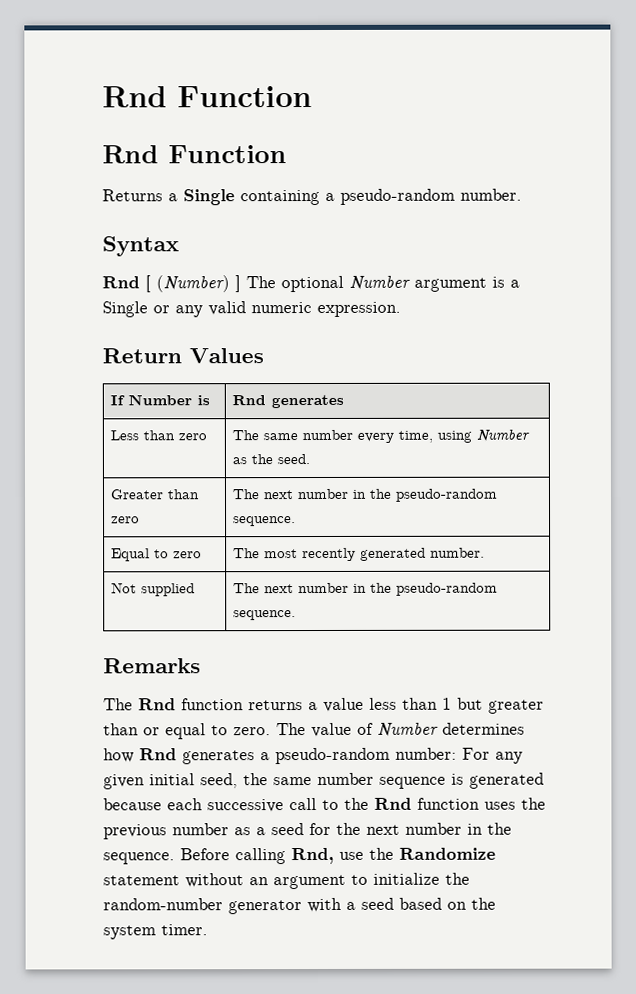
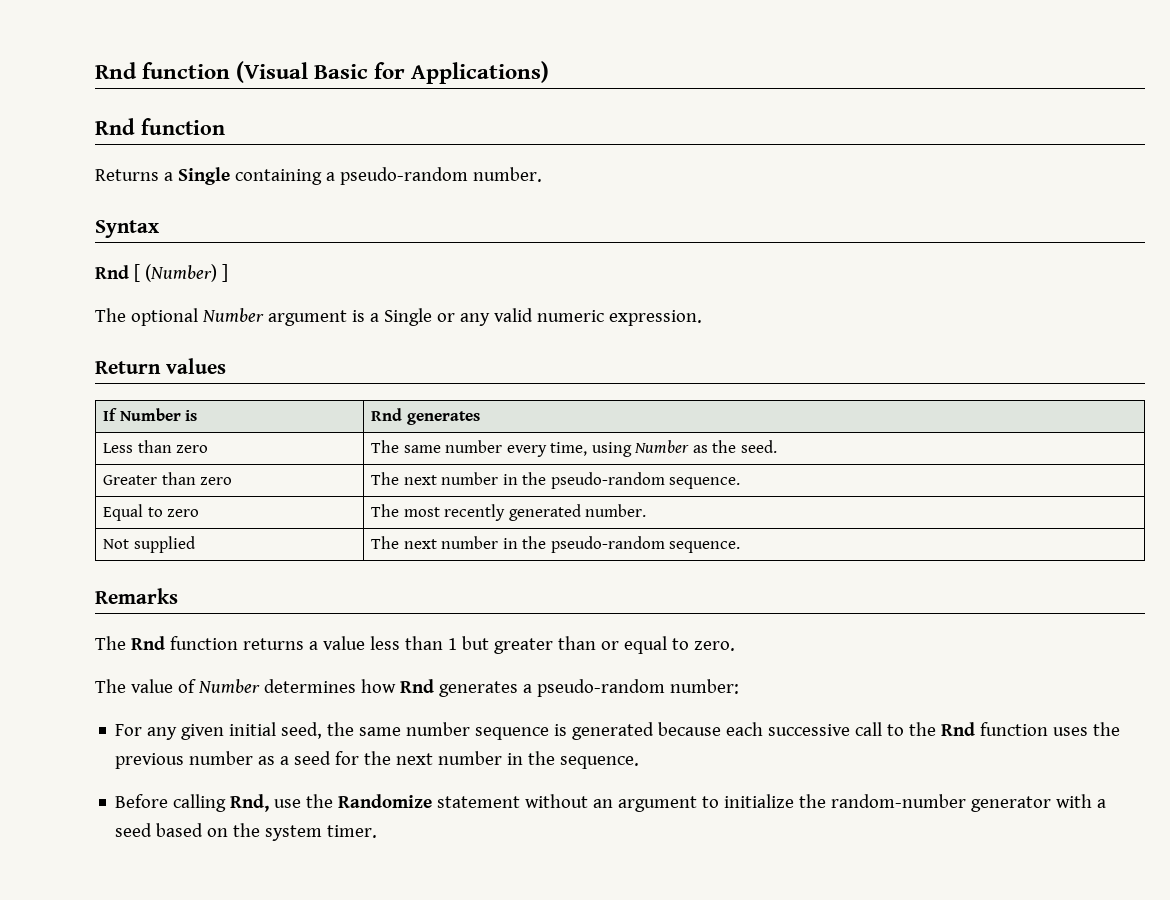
[102,86,312,108] [102,145,287,164] Rnd Function // Rnd Function -> [95,61,550,84] [95,118,225,135] Rnd function (Visual Basic for Applications) // Rnd function
(241, 284) none -> (228, 273) //
[189,348,264,364] Values -> [165,358,226,374] values
(271, 731) none -> (735, 646) //
(457, 753) none -> (739, 686) //
(175, 858) none -> (640, 762) //

